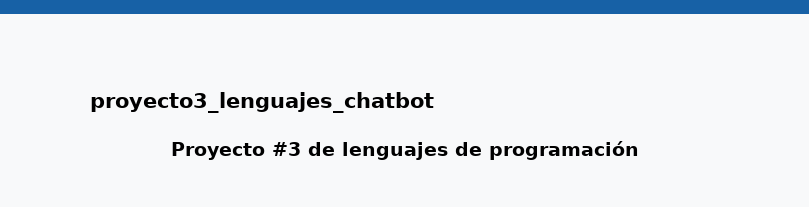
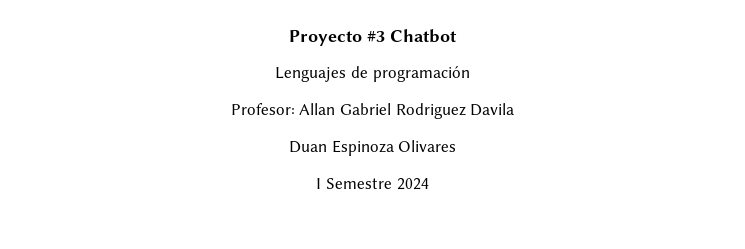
[90,92,434,113] proyecto3_lenguajes_chatbot // -> (289, 38) none
[307,142,448,160] de lenguajes -> [390,29,457,43] [275,67,347,82] Chatbot // Lenguajes
(639, 150) none -> [230,103,515,119] [288,140,457,156] [316,178,429,190] // Profesor: Allan Gabriel Rodriguez Davila // Duan Espinoza Olivares // I Semestre 2024

